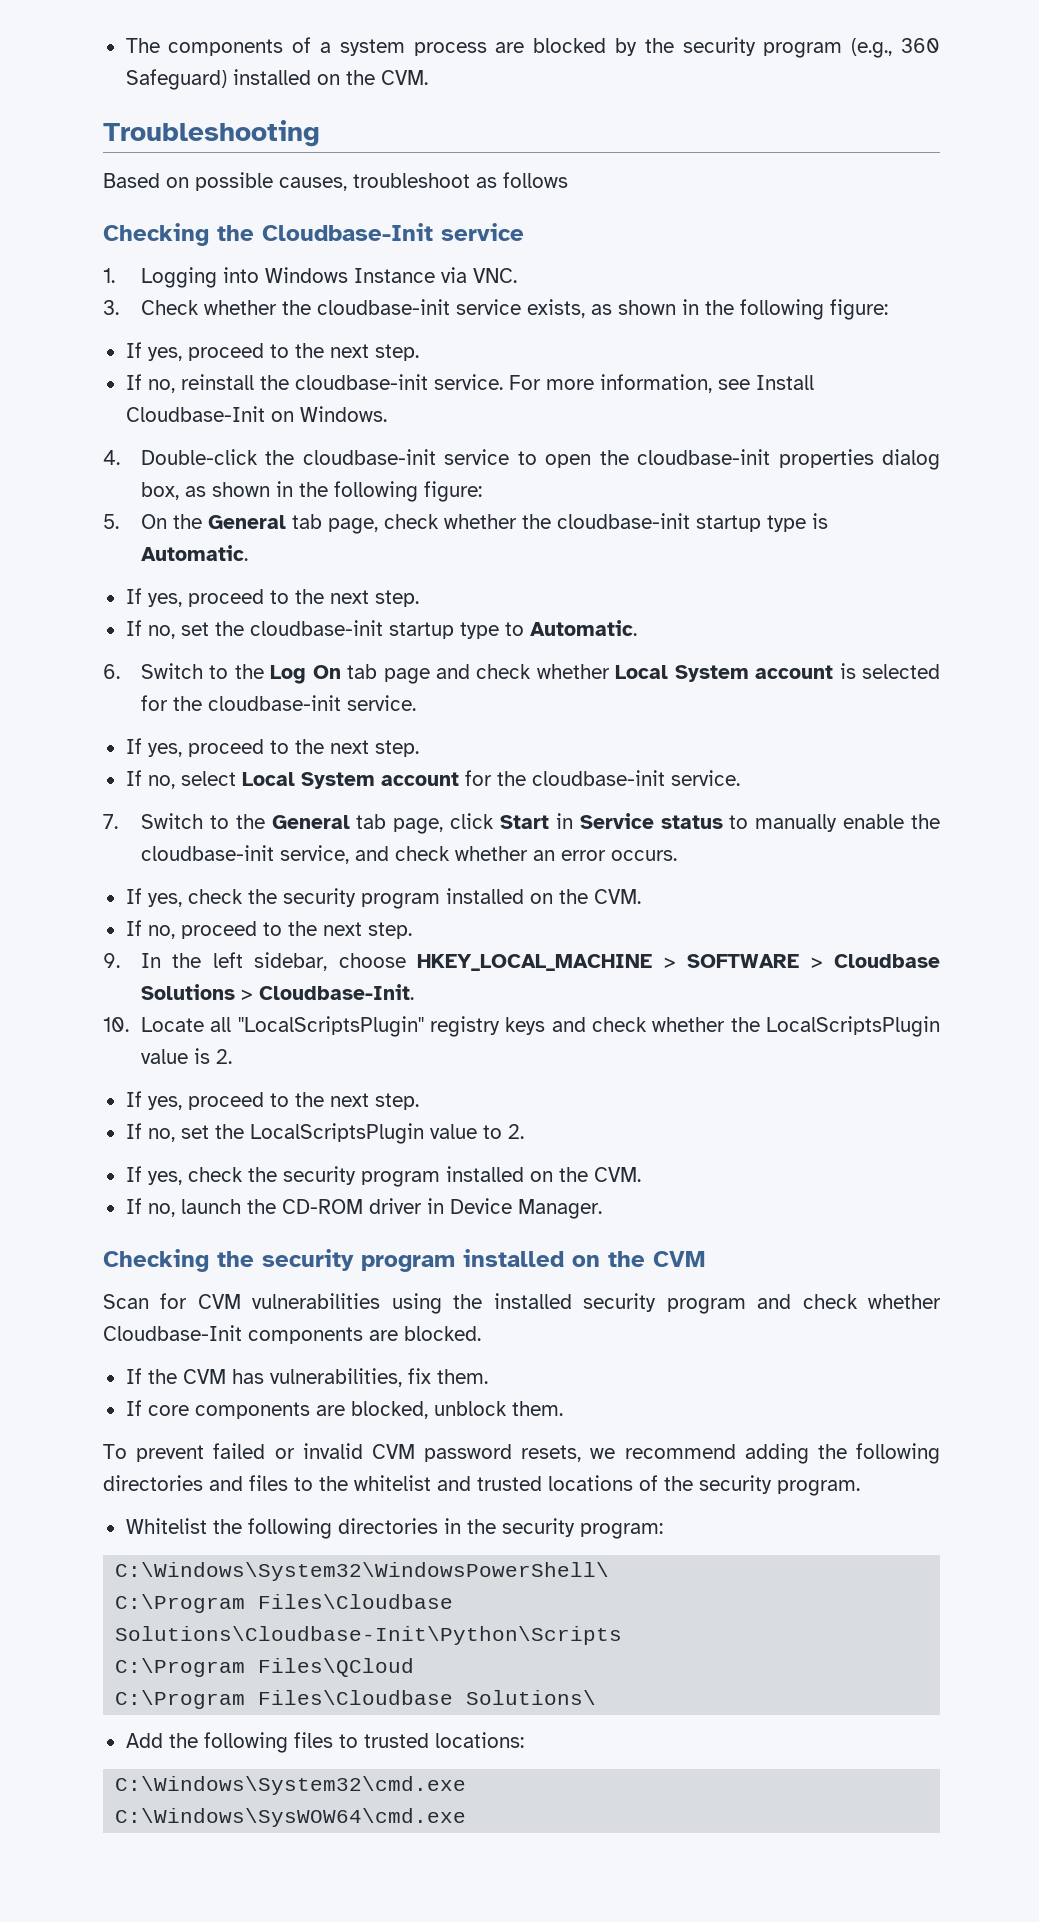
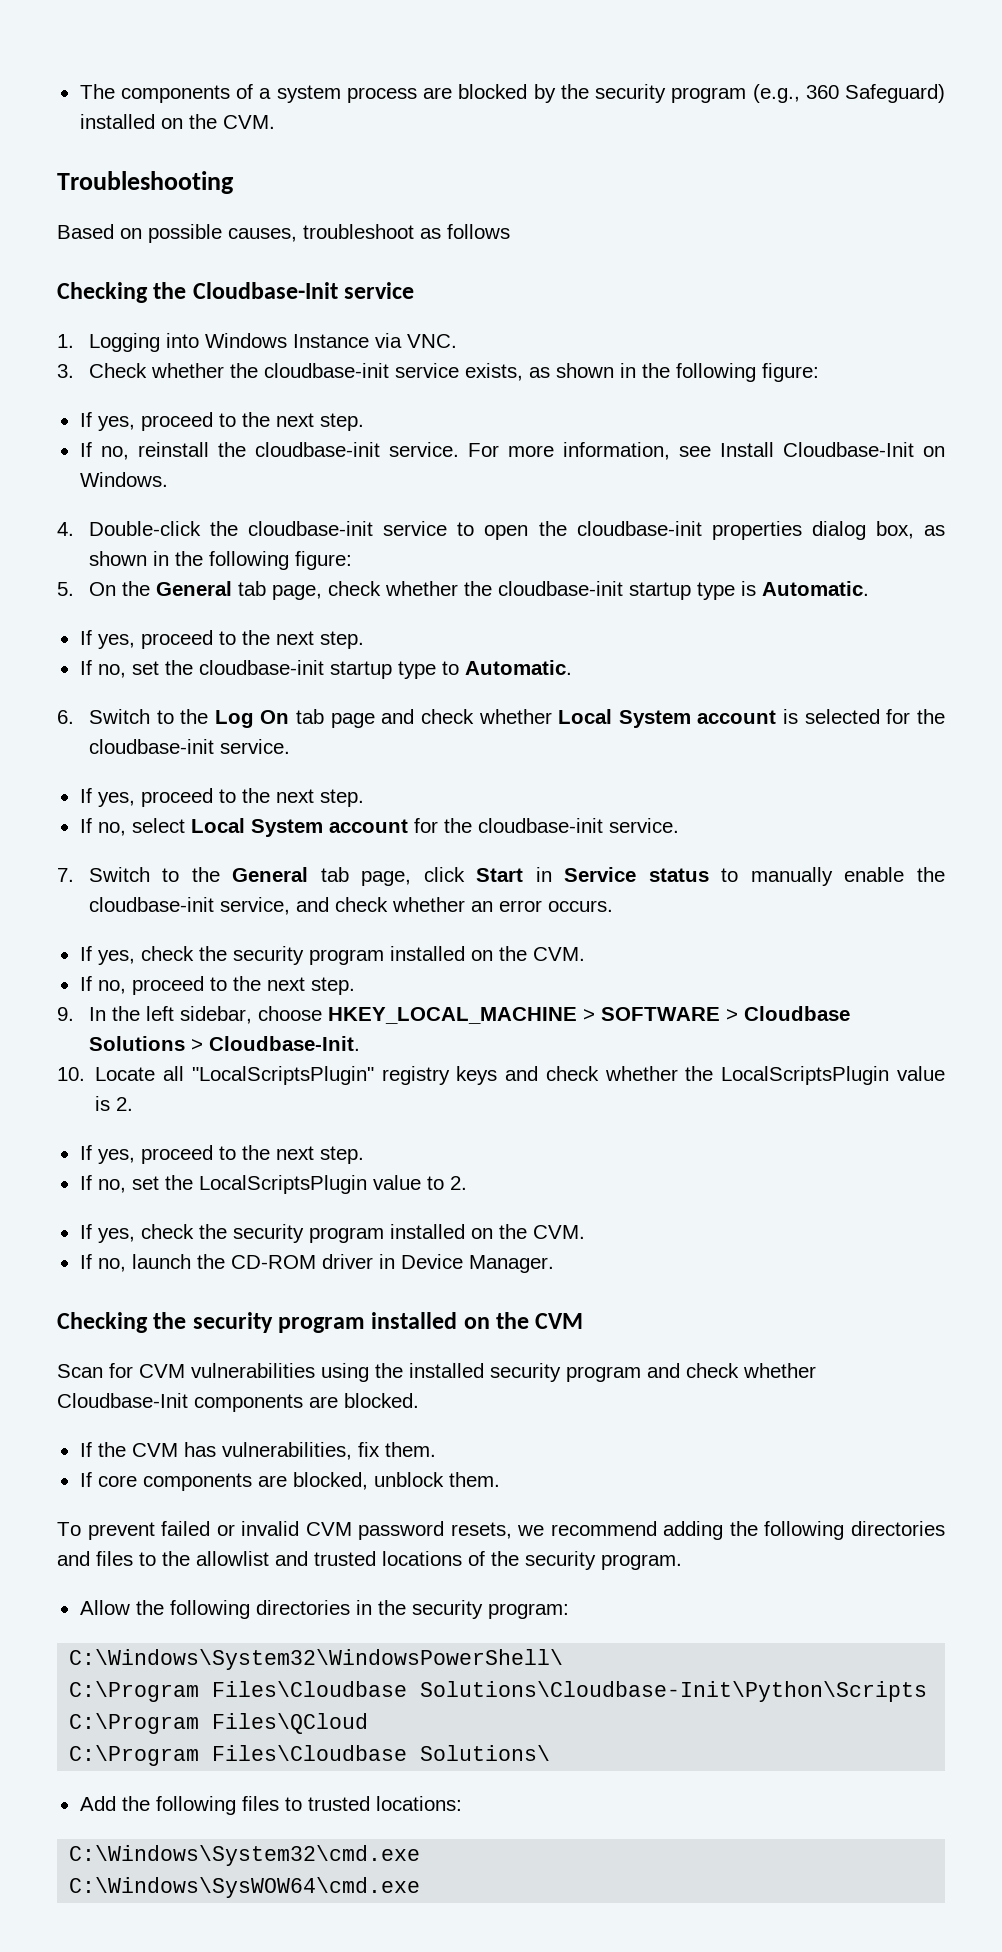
[354,1475,431,1491] whitelist -> [196,1551,269,1566] allowlist
[125,1518,207,1534] Whitelist -> [79,1600,130,1615] Allow

